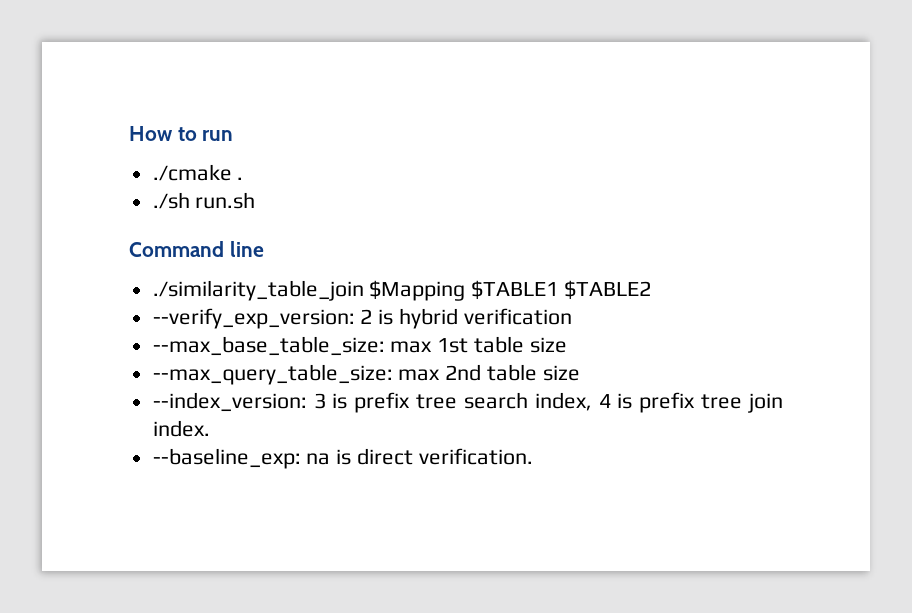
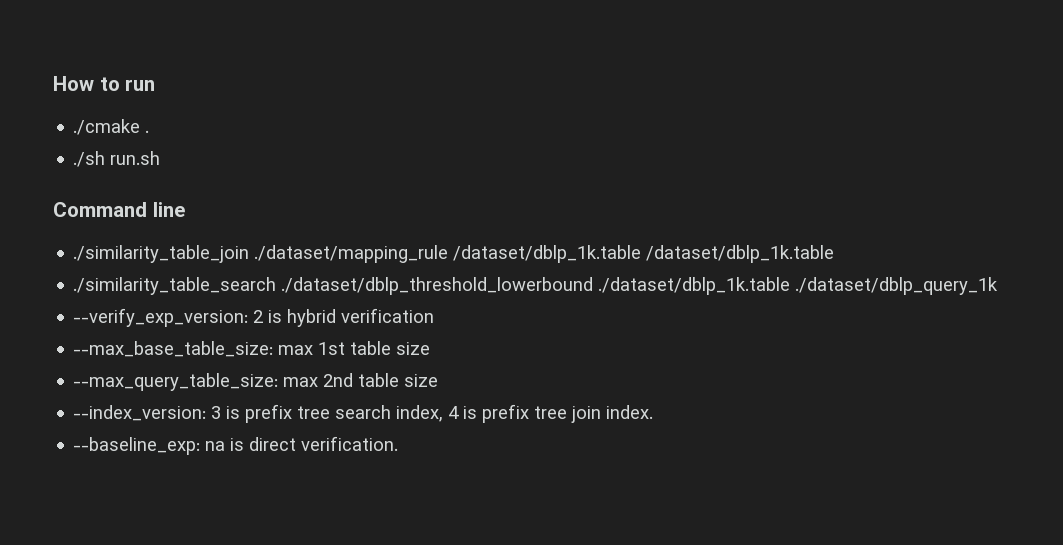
[369,280,652,301] $Mapping $TABLE1 $TABLE2 -> [254,245,835,263] [73,277,999,295] ./dataset/mapping_rule /dataset/dblp_1k.table /dataset/dblp_1k.table // ./similarity_table_search ./dataset/dblp_threshold_lowerbound ./dataset/dblp_1k.table ./dataset/dblp_query_1k

